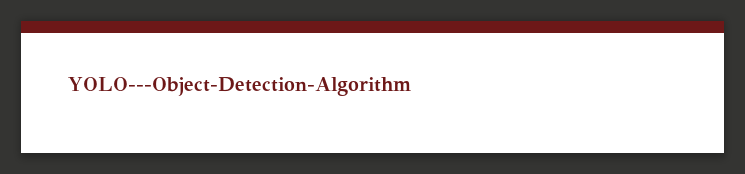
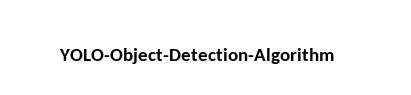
[68,77,411,96] YOLO---Object-Detection-Algorithm -> [59,48,334,64] YOLO-Object-Detection-Algorithm

